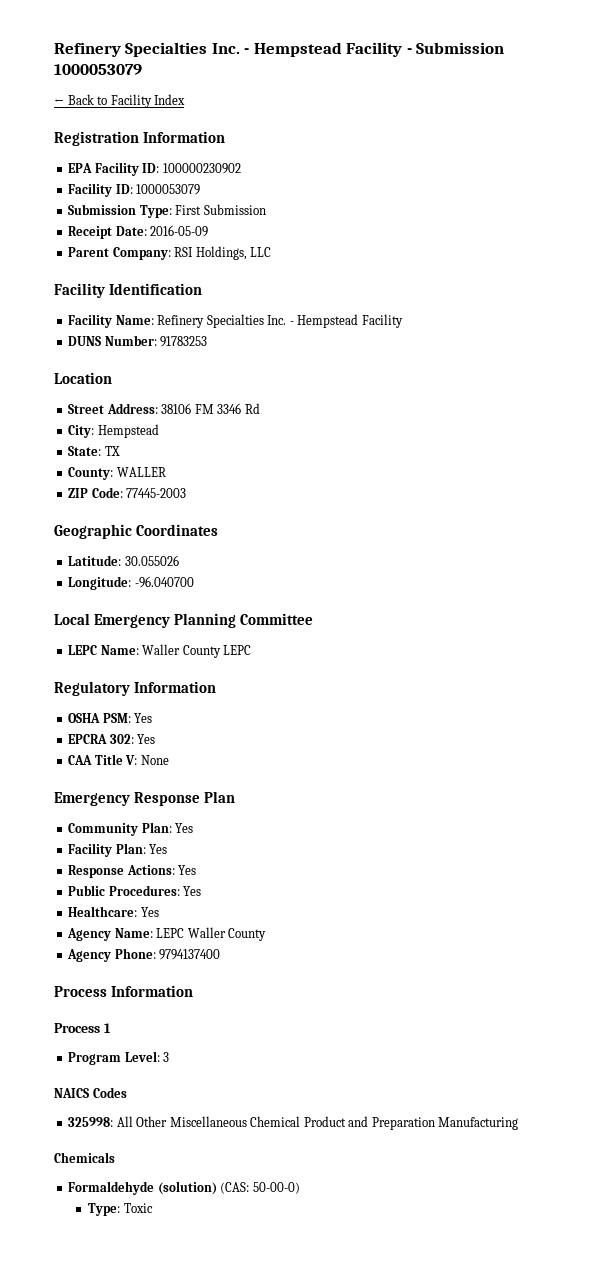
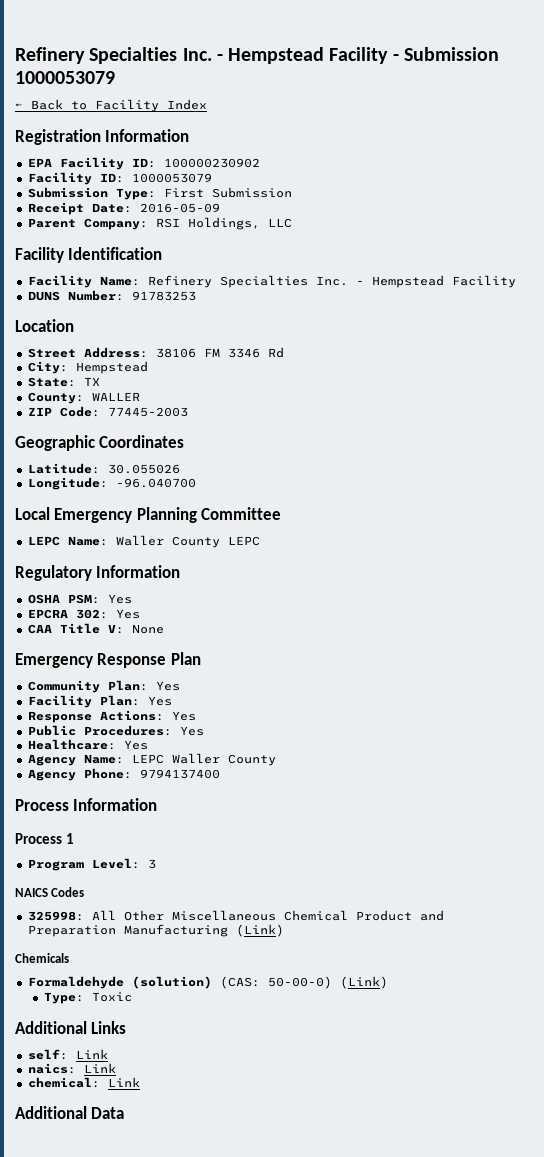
(519, 1123) none -> [235,924,284,937] (Link)
(300, 1188) none -> [339,976,388,989] (Link)
(153, 1208) none -> [15,1021,127,1034] [27,1049,108,1060] [27,1063,116,1074] [27,1077,140,1088] [15,1106,125,1119] // Additional Links // self: Link // naics: Link // chemical: Link // Additional Data

